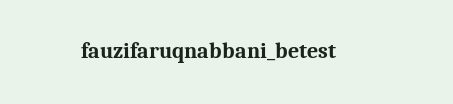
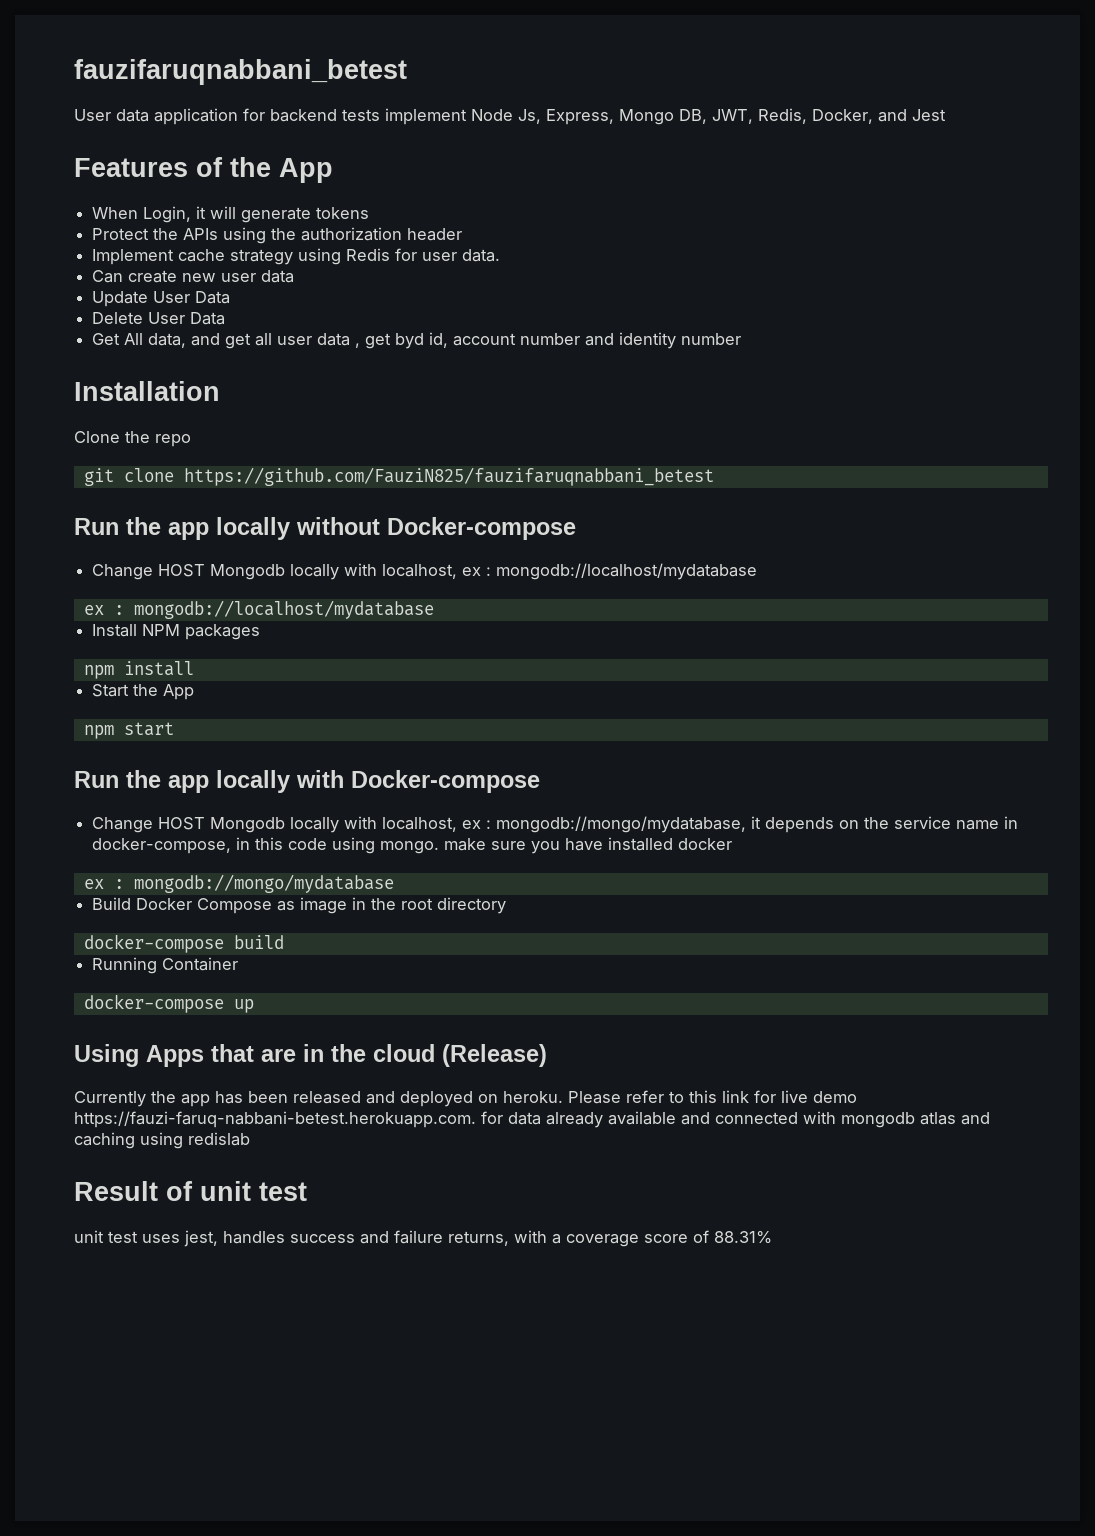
(336, 52) none -> [74,108,946,125] [74,157,333,183] [92,206,370,223] [92,227,463,244] [92,248,501,265] [92,270,295,283] [92,291,231,307] [92,312,226,325] [92,332,742,349] [74,381,220,401] [74,431,191,447] [83,467,714,486] [74,517,576,540] [92,563,758,580] [83,600,434,619] [92,624,261,640] [83,661,194,679] [92,684,195,700] [83,722,174,739] [74,770,540,793] [92,816,1019,833] [92,837,733,854] [83,874,394,893] [92,897,507,914] [83,934,284,953] [92,957,239,974] [83,994,254,1013] [74,1044,547,1067] [74,1090,857,1107] [74,1111,990,1128] [74,1132,250,1149] [74,1181,307,1201] [74,1230,772,1247] // User data application for backend tests implement Node Js, Express, Mongo DB, JWT, Redis, Docker, and Jest // Features of the App // When Login, it will generate tokens // Protect the APIs using the authorization header // Implement cache strategy using Redis for user data. // Can create new user data // Update User Data // Delete User Data // Get All data, and get all user data , get byd id, account number and identity number // Installation // Clone the repo // git clone https://github.com/FauziN825/fauzifaruqnabbani_betest // Run the app locally without Docker-compose // Change HOST Mongodb locally with localhost, ex : mongodb://localhost/mydatabase // ex : mongodb://localhost/mydatabase // Install NPM packages // npm install // Start the App // npm start // Run the app locally with Docker-compose // Change HOST Mongodb locally with localhost, ex : mongodb://mongo/mydatabase, it depends on the service name in docker-compose, in this code using mongo. make sure you have installed docker // ex : mongodb://mongo/mydatabase // Build Docker Compose as image in the root directory // docker-compose build // Running Container // docker-compose up // Using Apps that are in the cloud (Release) // Currently the app has been released and deployed on heroku. Please refer to this link for live demo https://fauzi-faruq-nabbani-betest.herokuapp.com. for data already available and connected with mongodb atlas and caching using redislab // Result of unit test // unit test uses jest, handles success and failure returns, with a coverage score of 88.31%

